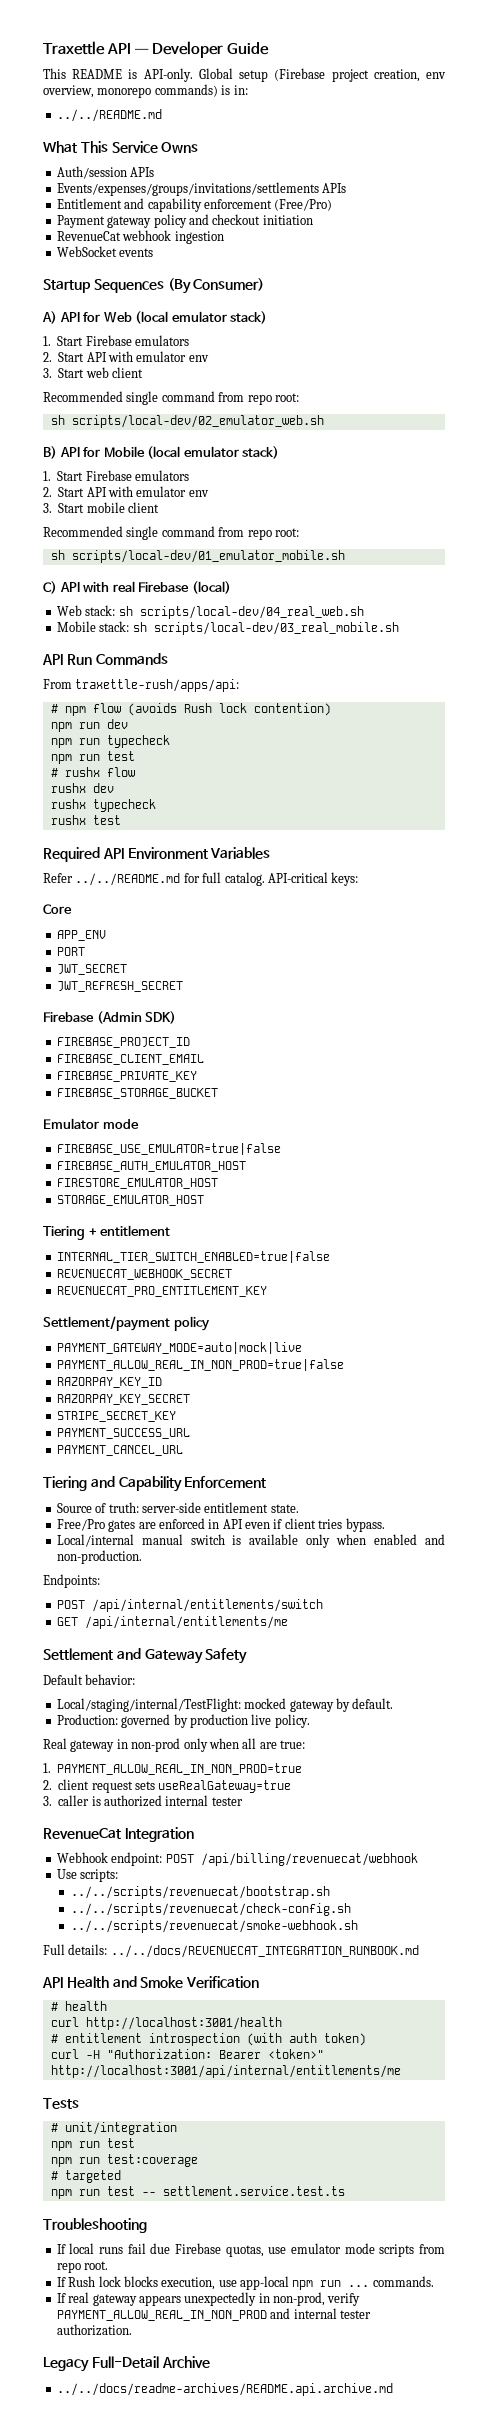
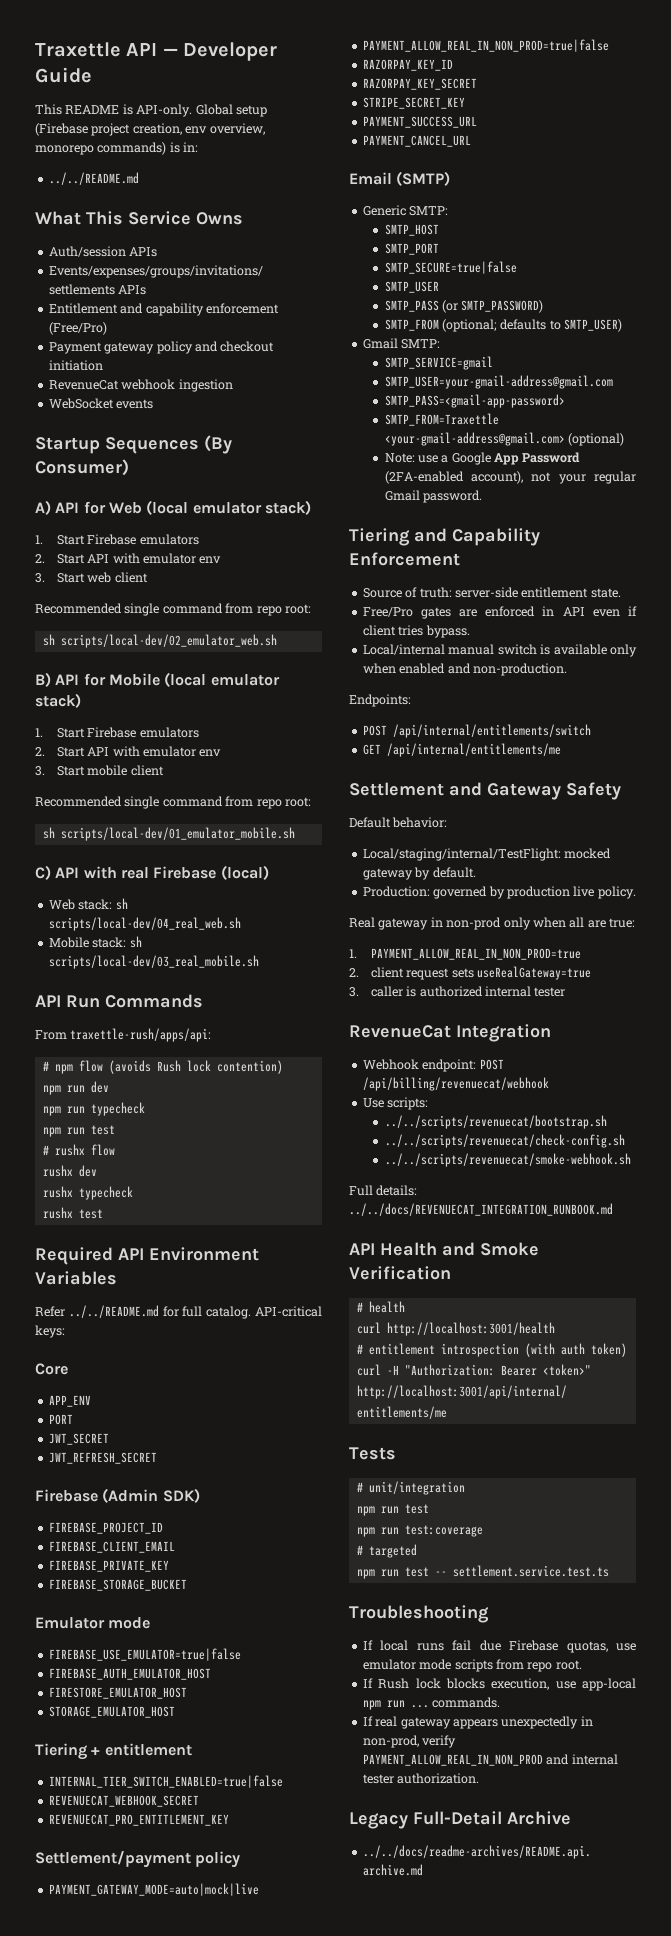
(183, 1450) none -> [349,171,451,186] [362,205,449,216] [384,224,439,236] [384,243,439,255] [384,261,517,274] [384,281,439,293] [384,300,544,313] [384,319,623,332] [362,338,441,349] [384,356,493,370] [384,375,613,389] [384,394,565,408] [384,413,499,426] [384,432,624,446] [384,452,581,465] [384,471,636,484] [384,490,482,503] // Email (SMTP) // Generic SMTP: // SMTP_HOST // SMTP_PORT // SMTP_SECURE=true|false // SMTP_USER // SMTP_PASS (or SMTP_PASSWORD) // SMTP_FROM (optional; defaults to SMTP_USER) // Gmail SMTP: // SMTP_SERVICE=gmail // SMTP_USER=your-gmail-address@gmail.com // SMTP_PASS=<gmail-app-password> // SMTP_FROM=Traxettle <your-gmail-address@gmail.com> (optional) // Note: use a Google App Password (2FA-enabled account), not your regular Gmail password.

